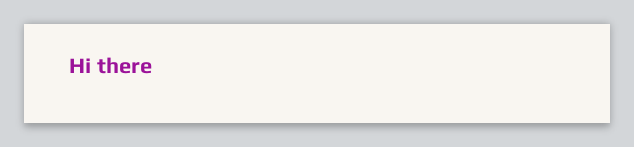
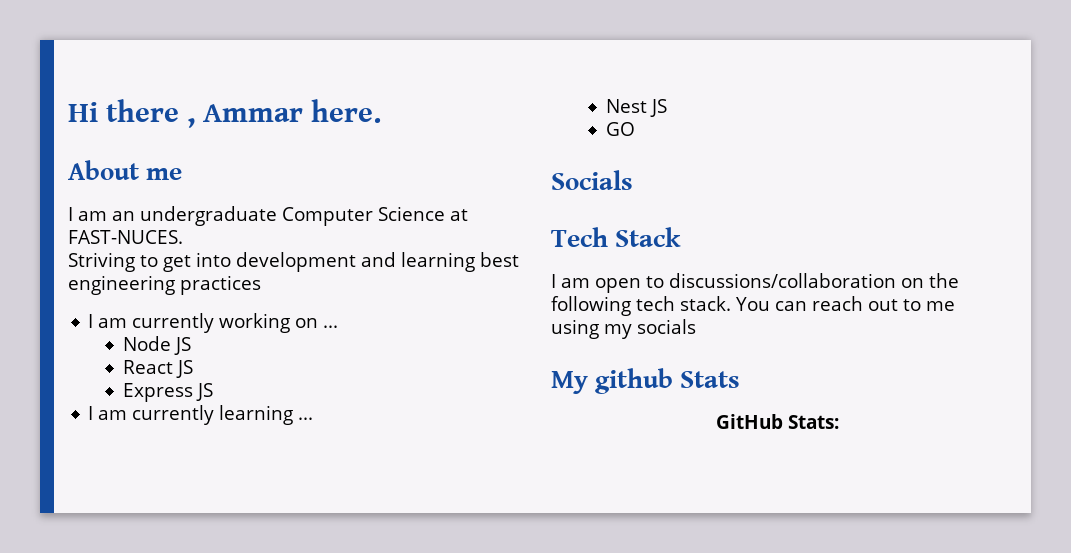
(152, 65) none -> [187,99,382,128] [68,160,183,180] [68,206,468,226] [68,230,183,244] [68,252,519,272] [68,275,261,295] [88,313,339,333] [122,336,191,355] [122,360,193,378] [122,383,213,402] [88,405,314,425] [605,99,667,117] [605,122,635,136] [551,170,633,190] [551,227,682,247] [551,273,959,293] [551,296,955,316] [551,319,696,339] [551,368,741,394] [715,414,839,429] , Ammar here. // About me // I am an undergraduate Computer Science at FAST-NUCES. // Striving to get into development and learning best engineering practices // I am currently working on ... // Node JS // React JS // Express JS // I am currently learning ... // Nest JS // GO // Socials // Tech Stack // I am open to discussions/collaboration on the following tech stack. You can reach out to me using my socials // My github Stats // GitHub Stats:

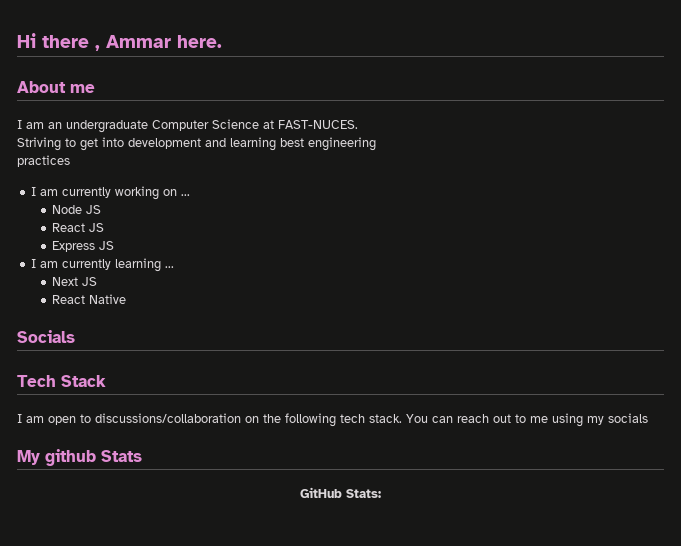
(175, 285) none -> (376, 144) //
[605,99,667,117] [605,122,635,136] Nest JS // GO -> [52,277,98,286] [52,294,127,304] Next JS // React Native

